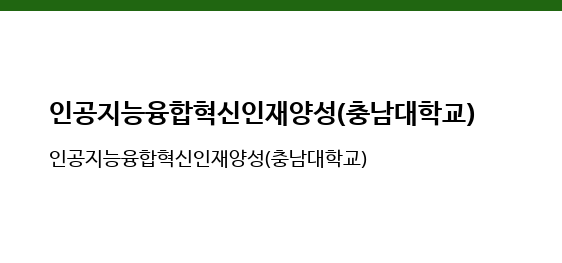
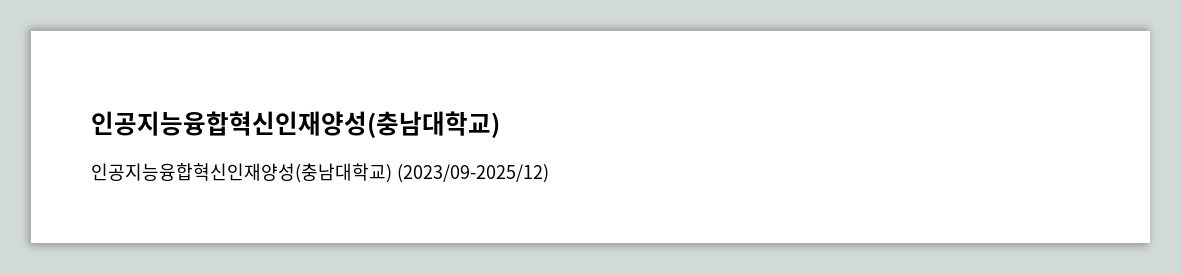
(367, 158) none -> [396,164,549,183] (2023/09-2025/12)

